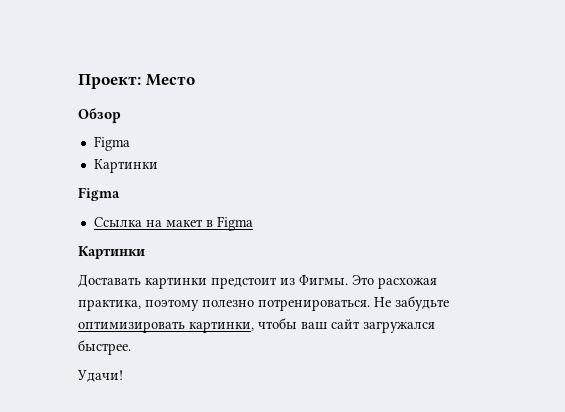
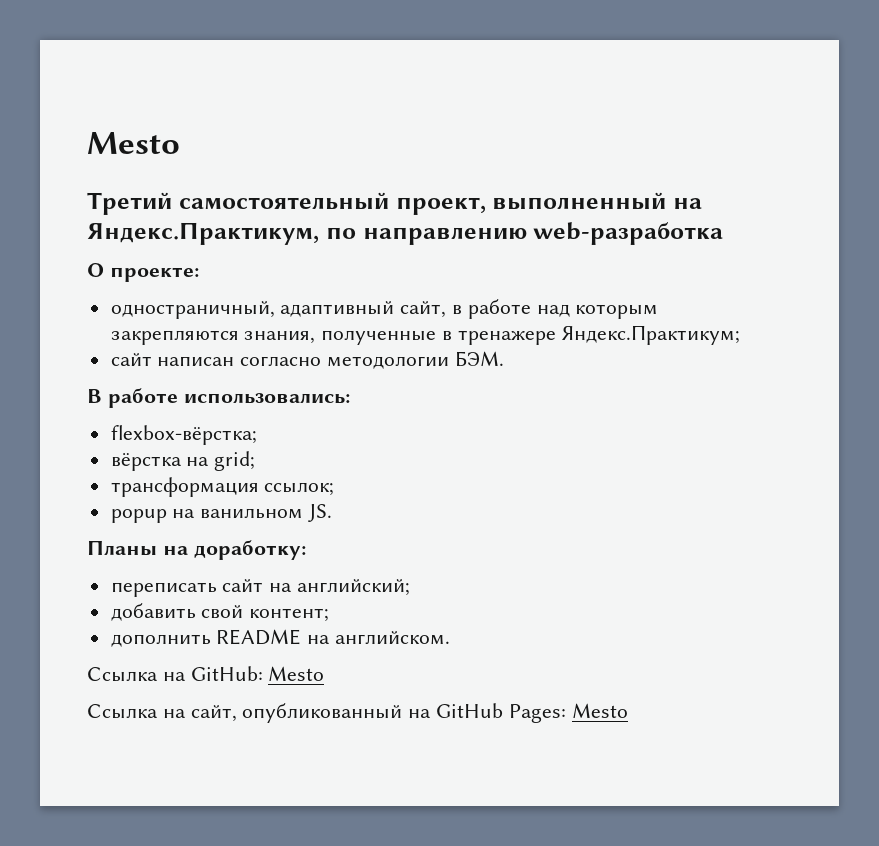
[78,74,195,89] [78,108,121,123] [93,136,130,151] [93,159,158,173] [78,187,120,201] [93,216,253,231] [78,246,145,259] [78,274,437,289] [78,296,449,311] [78,318,435,333] [78,340,131,355] [77,370,123,382] Проект: Место // Обзор // Figma // Картинки // Figma // Ссылка на макет в Figma // Картинки // Доставать картинки предстоит из Фигмы. Это расхожая практика, поэтому полезно потренироваться. Не забудьте оптимизировать картинки, чтобы ваш сайт загружался быстрее. // Удачи! -> [87,132,180,154] [87,192,702,215] [87,222,724,245] [87,263,199,282] [110,299,659,319] [110,325,740,345] [110,351,504,369] [87,388,350,408] [110,425,257,445] [110,451,256,471] [110,477,335,497] [110,504,333,523] [87,540,306,560] [110,579,411,597] [110,603,330,622] [110,629,451,647] [87,666,325,682] [87,703,628,723] Mesto // Третий самостоятельный проект, выполненный на Яндекс.Практикум, по направлению web-разработка // О проекте: // одностраничный, адаптивный сайт, в работе над которым закрепляются знания, полученные в тренажере Яндекс.Практикум; // сайт написан согласно методологии БЭМ. // В работе использовались: // flexbox-вёрстка; // вёрстка на grid; // трансформация ссылок; // popup на ванильном JS. // Планы на доработку: // переписать сайт на английский; // добавить свой контент; // дополнить README на английском. // Ссылка на GitHub: Mesto // Ссылка на сайт, опубликованный на GitHub Pages: Mesto

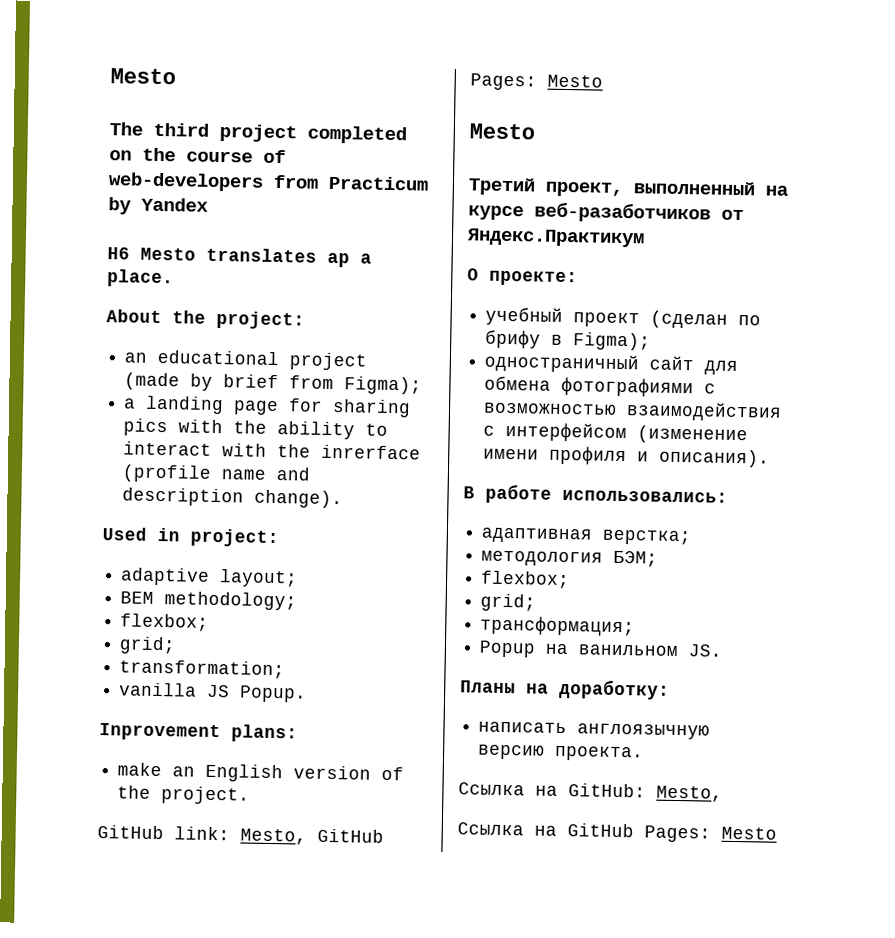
[87,132,180,154] Mesto -> [110,68,176,85] [109,122,407,145] [109,147,286,164] [108,172,429,192] [108,197,208,215] [107,247,372,268] [107,269,174,288] [106,309,305,330] [124,349,368,371] [124,372,423,395] [123,395,412,418] [123,418,389,440] [123,441,422,460] [122,464,312,483] [122,487,344,509] [102,527,279,548] [120,567,299,588] [120,591,298,611] [120,613,210,632] [119,636,177,655] [119,659,286,680] [119,682,308,703] [99,723,298,743] [117,762,405,783] [117,785,251,805] [97,825,384,845] [470,73,603,91] [469,123,535,140] Mesto // The third project completed on the course of web-developers from Practicum by Yandex // H6 Mesto translates ap a place. // About the project: // an educational project (made by brief from Figma); // a landing page for sharing pics with the ability to interact with the inrerface (profile name and description change). // Used in project: // adaptive layout; // BEM methodology; // flexbox; // grid; // transformation; // vanilla JS Popup. // Inprovement plans: // make an English version of the project. // GitHub link: Mesto, GitHub Pages: Mesto // Mesto
[178,192,389,210] самостоятельный -> (536, 186) none
[87,222,724,245] [87,263,199,282] [110,299,659,319] [110,325,740,345] [110,351,504,369] [87,388,350,408] [110,425,257,445] [110,451,256,471] [110,477,335,497] [110,509,167,523] Яндекс.Практикум, по направлению web-разработка // О проекте: // одностраничный, адаптивный сайт, в работе над которым закрепляются знания, полученные в тренажере Яндекс.Практикум; // сайт написан согласно методологии БЭМ. // В работе использовались: // flexbox-вёрстка; // вёрстка на grid; // трансформация ссылок; // popup -> [468,201,744,224] [467,228,645,248] [467,268,578,287] [485,306,762,329] [485,329,652,351] [484,352,739,376] [484,375,717,398] [483,401,783,422] [483,422,749,445] [483,445,771,468] [463,483,728,504] [481,527,692,546] [481,550,659,568] [480,570,571,590] [480,593,537,612] [480,615,636,637] [479,640,537,658] курсе веб-разаботчиков от Яндекс.Практикум // О проекте: // учебный проект (сделан по брифу в Figma); // одностраничный сайт для обмена фотографиями с возможностью взаимодействия с интерфейсом (изменение имени профиля и описания). // В работе использовались: // адаптивная верстка; // методология БЭМ; // flexbox; // grid; // трансформация; // Popup
[110,579,411,597] [110,603,330,622] [110,629,451,647] переписать сайт на английский; // добавить свой контент; // дополнить README на английском. -> [478,721,711,740] [478,744,645,762] написать англоязычную версию проекта.
[268,666,325,681] [87,703,432,723] Mesto // Ссылка на сайт, опубликованный на -> [656,785,723,802] [457,822,557,836] Mesto, // Ссылка на

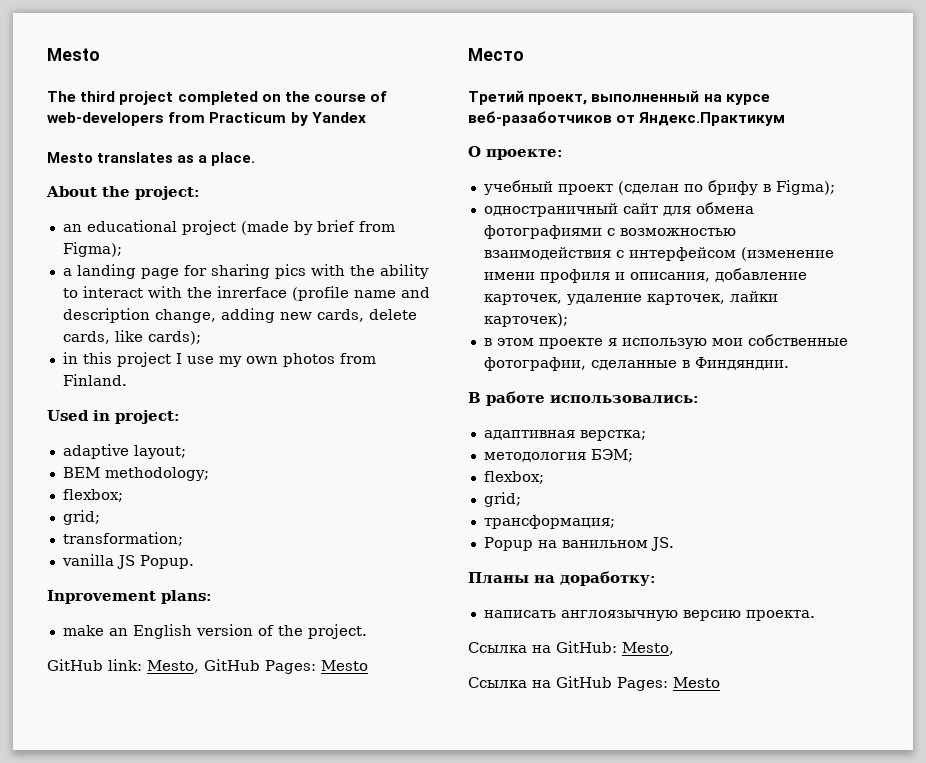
[107,247,130,260] H6 -> (366, 117) none
[327,252,350,268] ap -> [177,155,195,163] as
[254,489,344,509] change). -> [154,308,417,323] [62,330,201,345] [62,352,376,367] [62,374,127,386] change, adding new cards, delete cards, like cards); // in this project I use my own photos from Finland.
[469,123,535,140] Mesto -> [468,48,524,61] Место
[659,448,771,468] описания). -> [629,268,807,282] [483,291,778,305] [483,313,568,327] [483,334,848,349] [483,357,789,371] описания, добавление карточек, удаление карточек, лайки карточек); // в этом проекте я использую мои собственные фотографии, сделанные в Финдяндии.

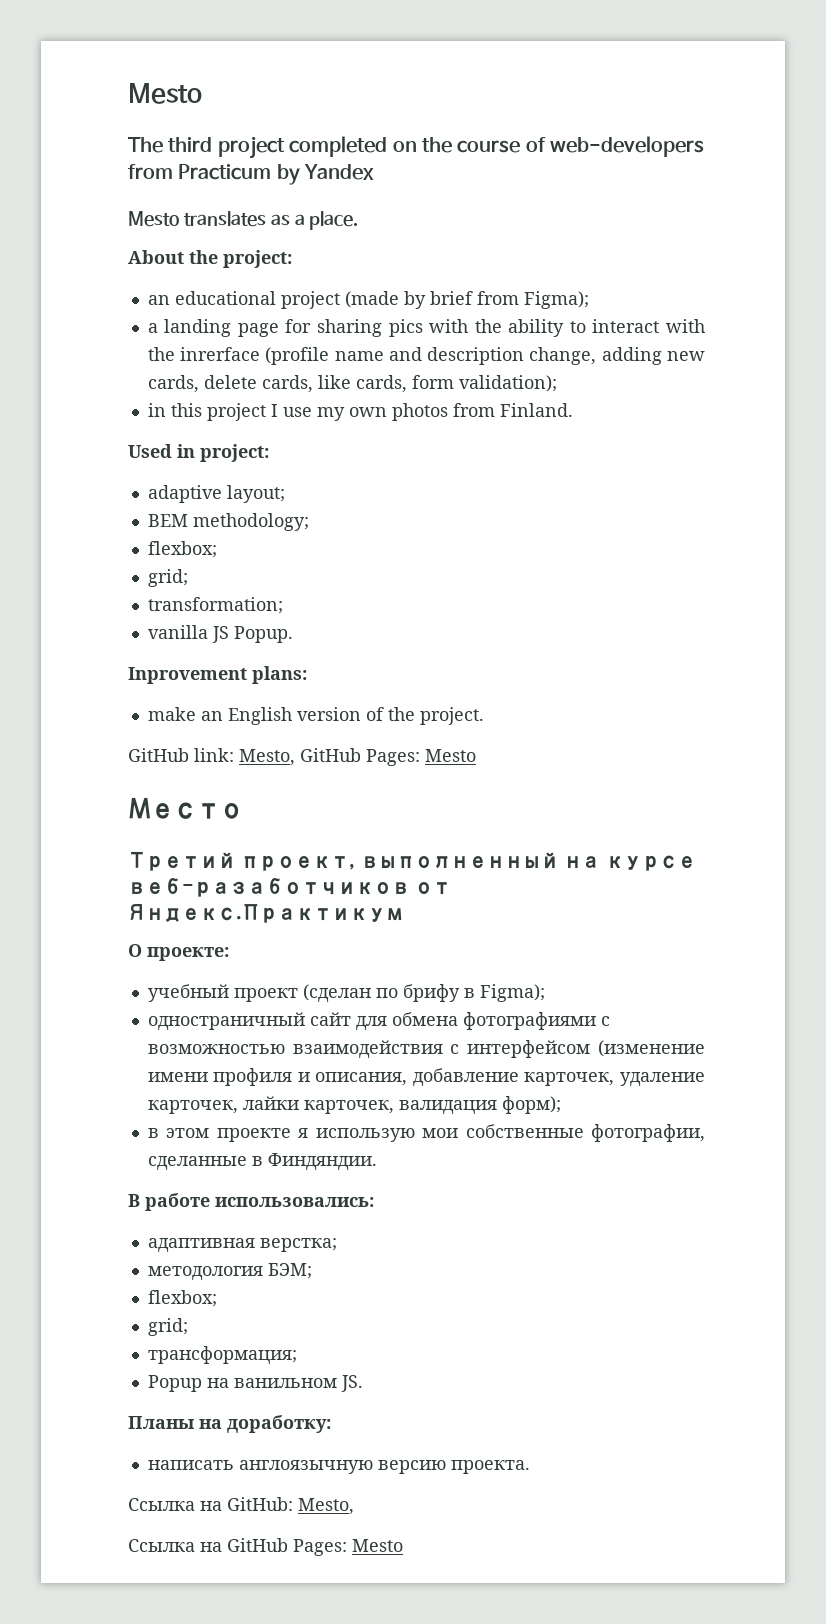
[147,331,201,345] cards); -> [355,375,557,393] cards, form validation);
[483,313,568,327] карточек); -> [303,1096,561,1115] карточек, валидация форм);

